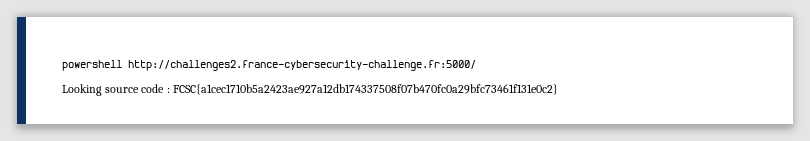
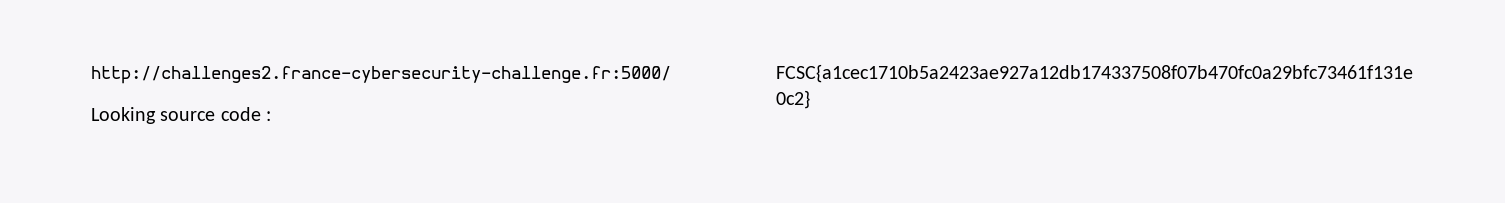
[62,60,122,71] powershell -> (91, 75) none

